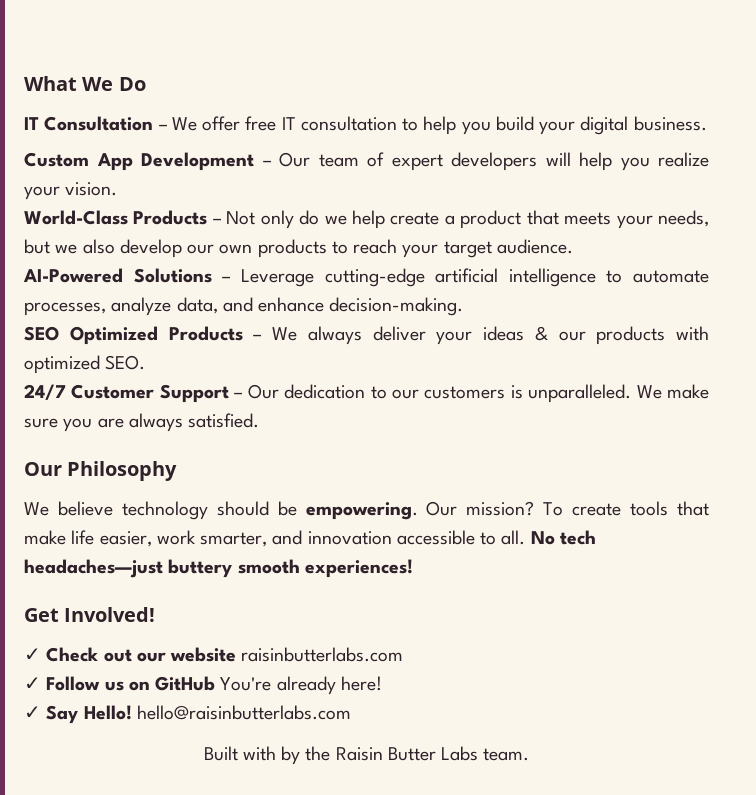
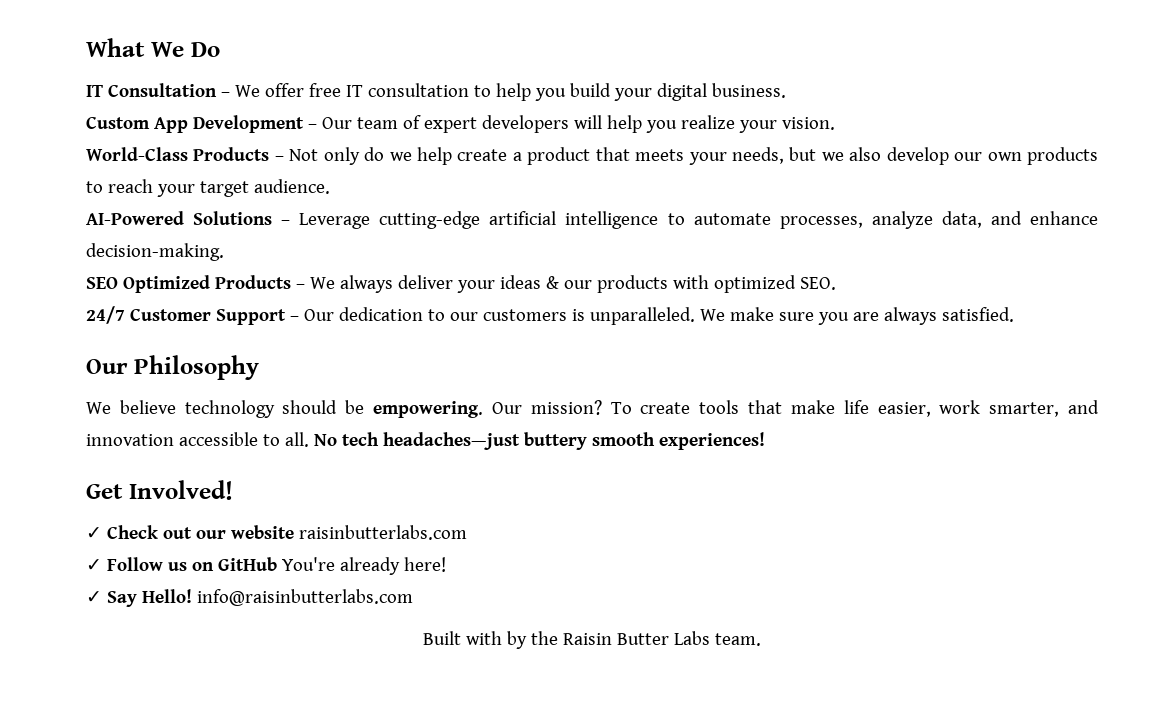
[136,705,351,720] hello@raisinbutterlabs.com -> [196,589,413,606] info@raisinbutterlabs.com

